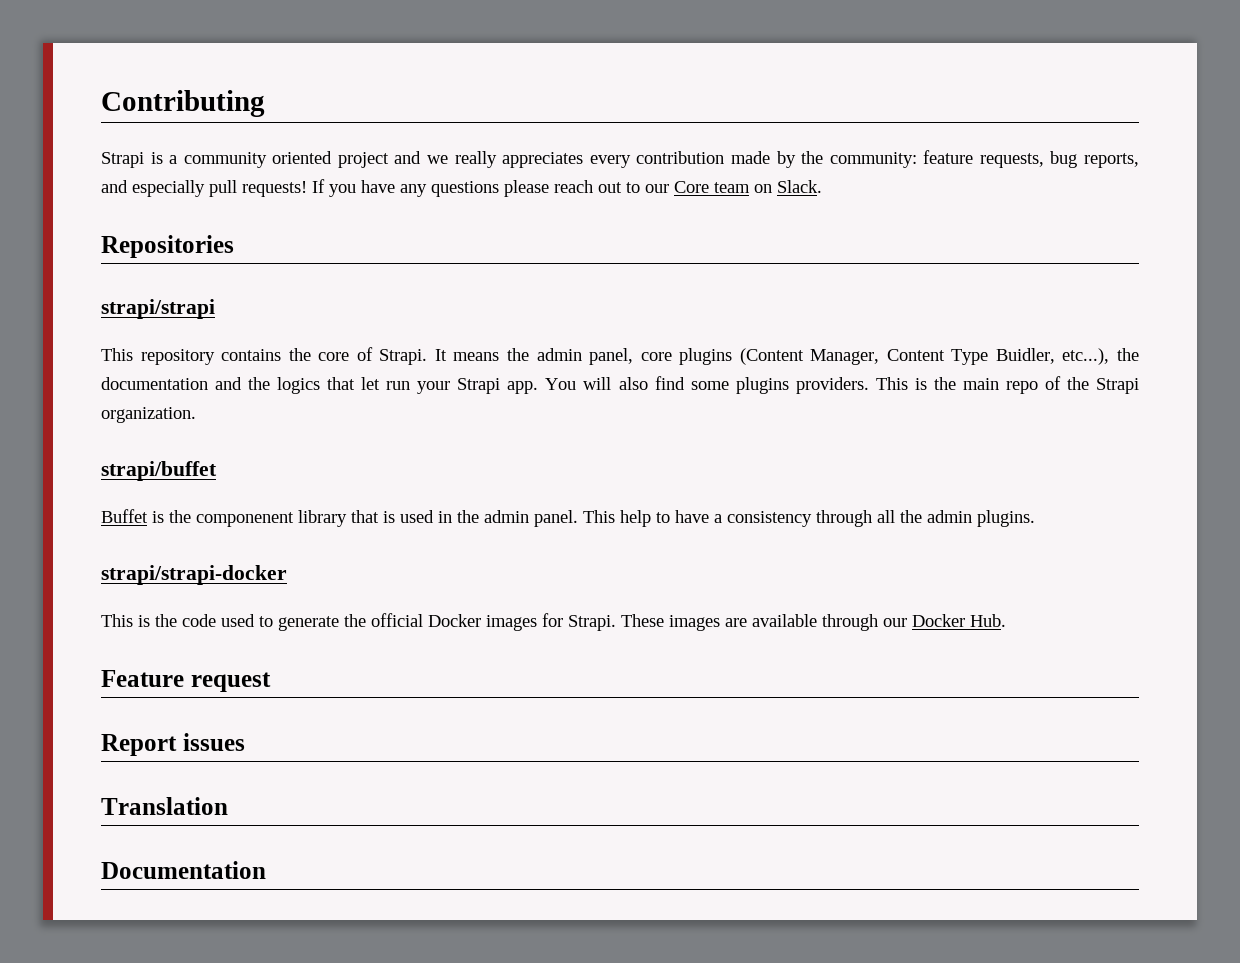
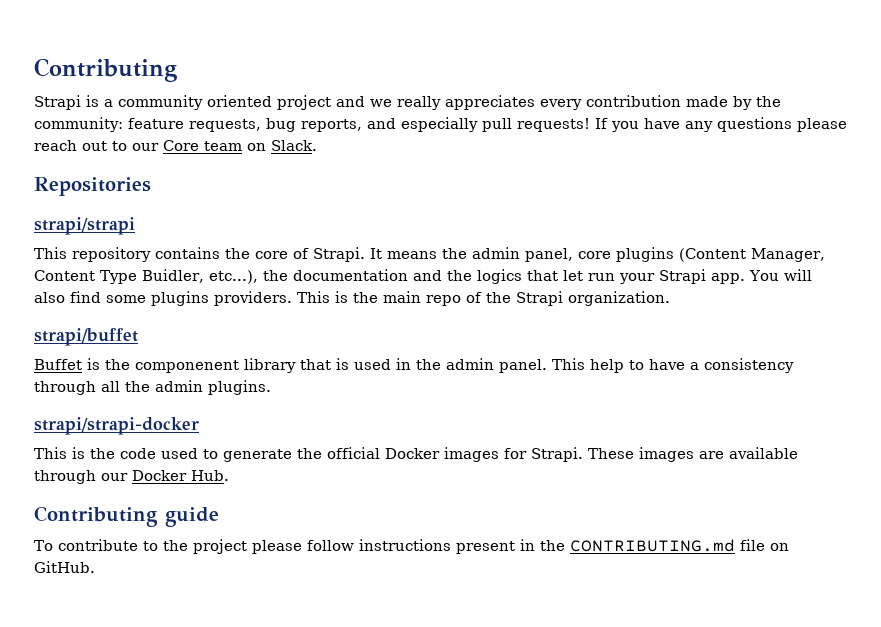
[101,670,271,692] [101,733,245,756] [101,797,228,815] [101,861,266,879] Feature request // Report issues // Translation // Documentation -> [34,506,219,527] [34,539,789,554] [34,561,95,573] Contributing guide // To contribute to the project please follow instructions present in the CONTRIBUTING.md file on GitHub.

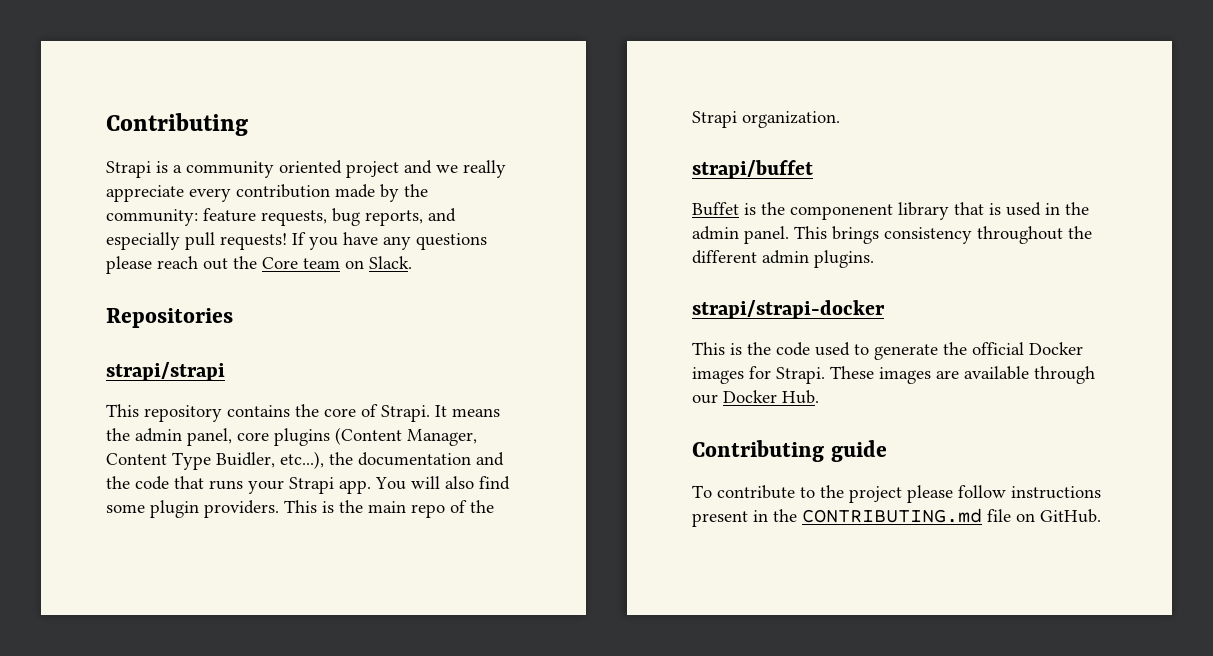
[445,95,535,110] appreciates -> [106,185,184,202] appreciate
[112,141,159,151] to our -> [233,256,257,269] the
[476,269,615,284] logics that let run -> [135,476,243,490] code that runs
[151,291,209,306] plugins -> [150,500,199,518] plugin
[590,358,794,373] [34,381,150,395] help to have a consistency through all the -> [832,226,1092,244] [692,250,757,264] brings consistency throughout the different

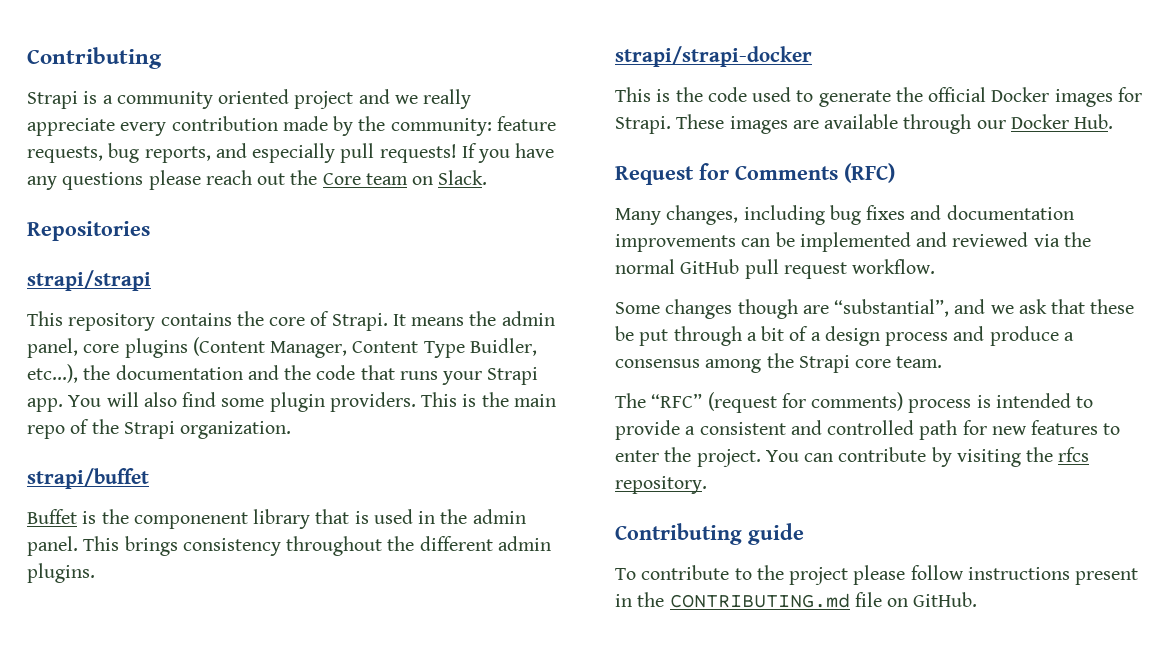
(819, 397) none -> [615,163,895,185] [615,205,1074,225] [615,232,1091,252] [615,259,936,279] [615,299,1135,319] [615,326,1074,346] [615,353,943,373] [615,392,1094,413] [615,420,1121,440] [615,447,1090,467] [615,476,707,494] // Request for Comments (RFC) // Many changes, including bug fixes and documentation improvements can be implemented and reviewed via the normal GitHub pull request workflow. // Some changes though are “substantial”, and we ask that these be put through a bit of a design process and produce a consensus among the Strapi core team. // The “RFC” (request for comments) process is intended to provide a consistent and controlled path for new features to enter the project. You can contribute by visiting the rfcs repository.

